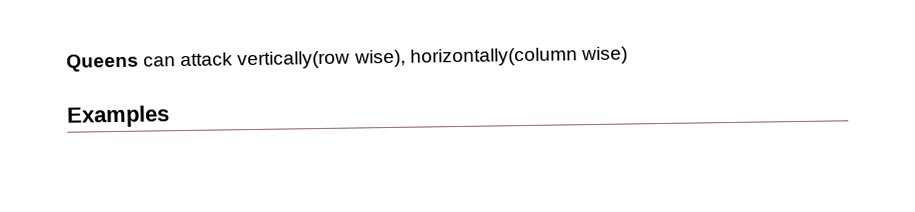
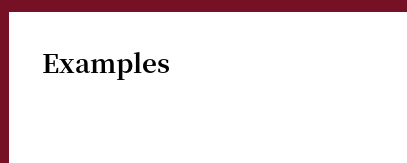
[66,46,628,72] Queens can attack vertically(row wise), horizontally(column wise) // -> (42, 66) none

